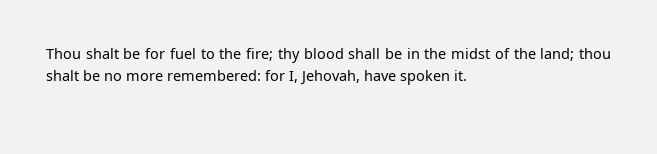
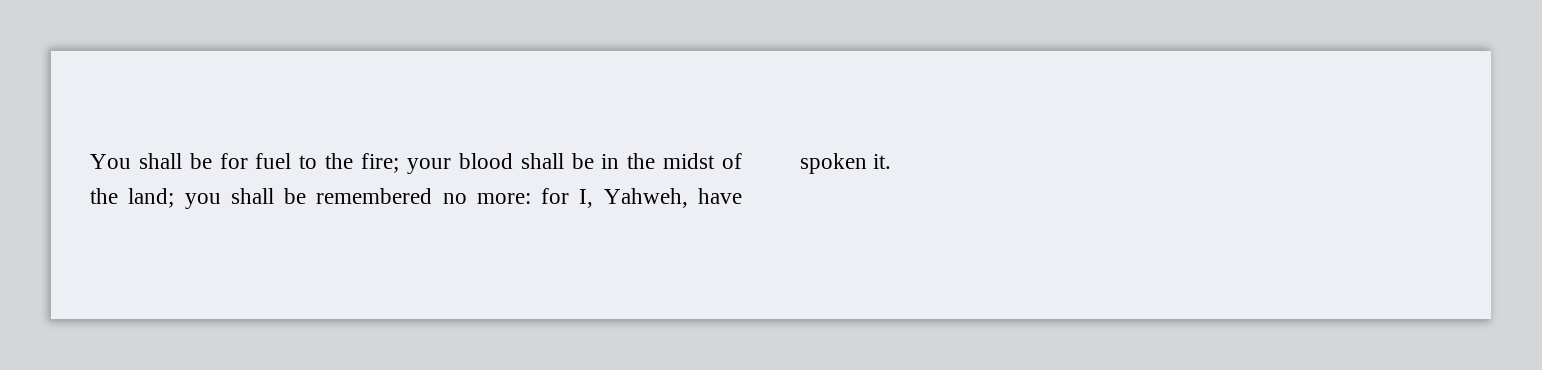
[46,48,119,59] Thou shalt -> [90,153,182,169] You shall
[277,48,300,63] thy -> [406,158,451,174] your
[579,48,611,59] [46,70,261,81] thou shalt be no more remembered: -> [184,188,531,209] you shall be remembered no more:
[300,70,360,85] Jehovah, -> [603,188,688,208] Yahweh,

